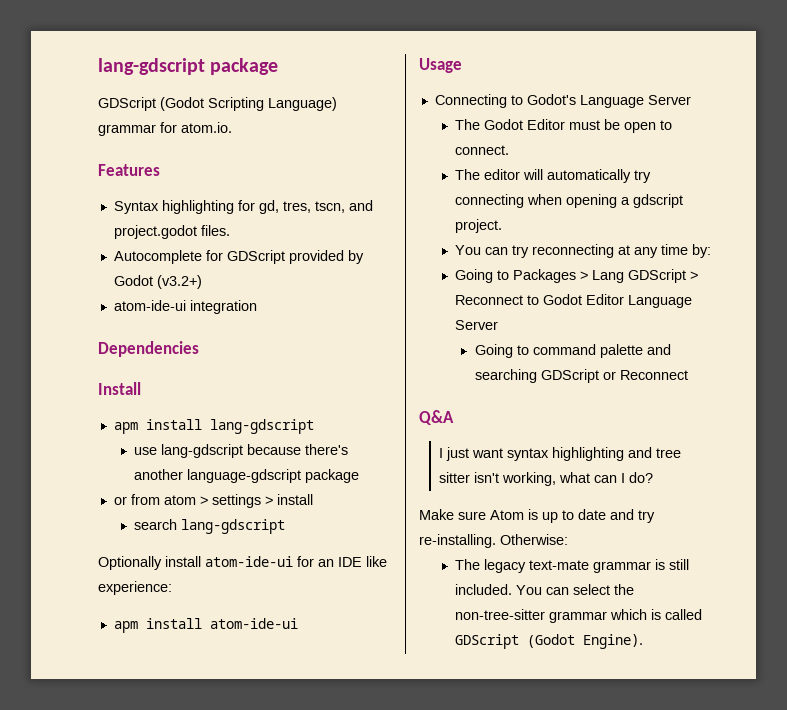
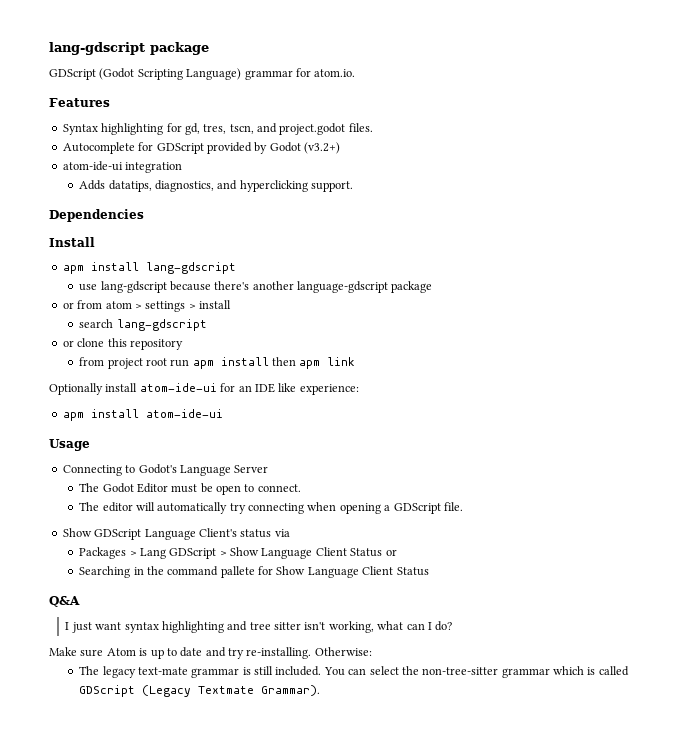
(257, 307) none -> [79,180,354,192] // Adds datatips, diagnostics, and hyperclicking support.
(285, 526) none -> [62,338,183,350] [79,357,356,369] // or clone this repository // from project root run apm install then apm link
[632,194,683,208] [454,219,502,233] [454,244,711,258] [454,269,509,283] gdscript project. // You can try reconnecting at any time by: // Going to -> [393,502,463,514] [62,528,290,540] GDScript file. // Show GDScript Language Client's status via //
[454,294,692,308] [454,320,498,330] [474,344,671,358] [474,369,688,383] Reconnect to Godot Editor Language Server // Going to command palette and searching GDScript or Reconnect -> [230,547,397,559] [79,566,429,578] Show Language Client Status or // Searching in the command pallete for Show Language Client Status
[526,634,643,649] (Godot Engine). -> [142,685,321,697] (Legacy Textmate Grammar).

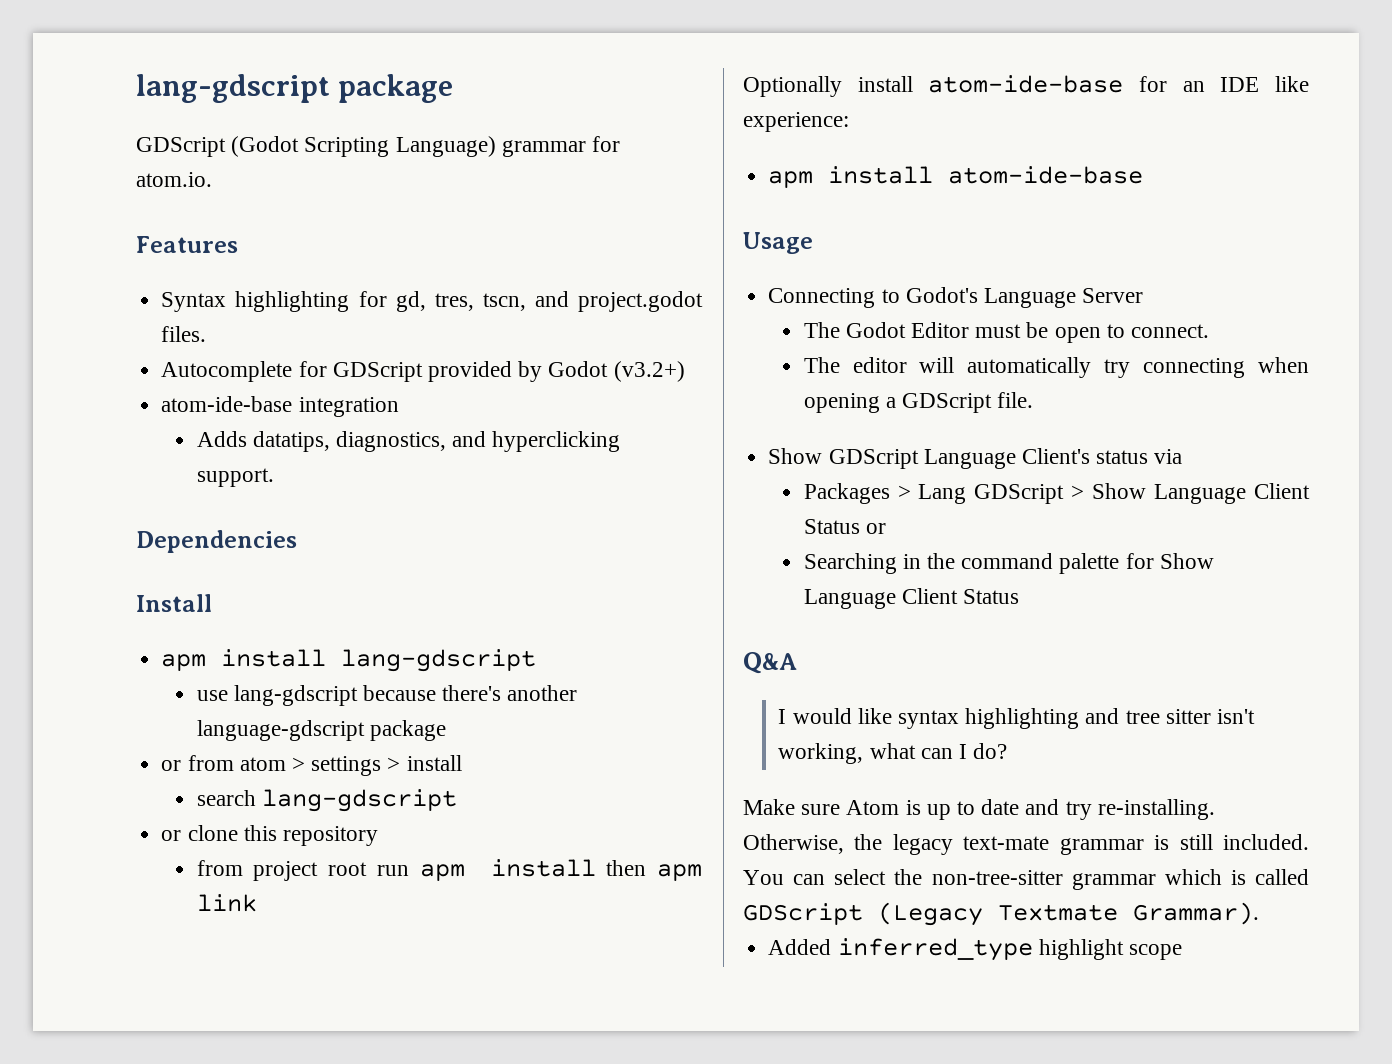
[62,161,123,171] atom-ide-ui -> [161,396,293,412] atom-ide-base
[139,383,217,392] atom-ide-ui -> [928,75,1124,93] atom-ide-base
[145,409,223,418] atom-ide-ui -> [948,166,1144,184] atom-ide-base
[220,566,255,578] pallete -> [1059,553,1120,574] palette
[71,622,122,633] just want -> [792,708,892,724] would like
[314,647,372,656] [79,666,100,675] Otherwise: // The -> [743,834,883,854] Otherwise, the
(321, 690) none -> [768,938,1182,961] // Added inferred_type highlight scope

